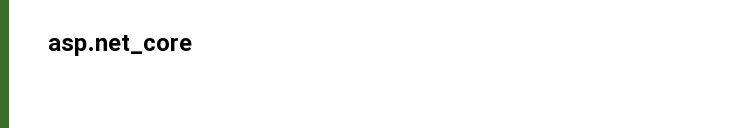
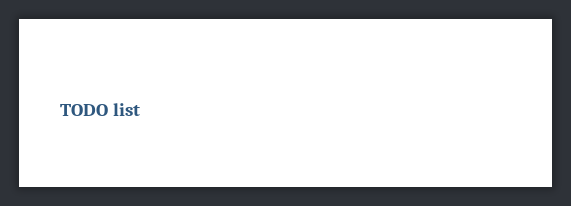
[48,35,192,56] asp.net_core -> [60,103,140,116] TODO list

